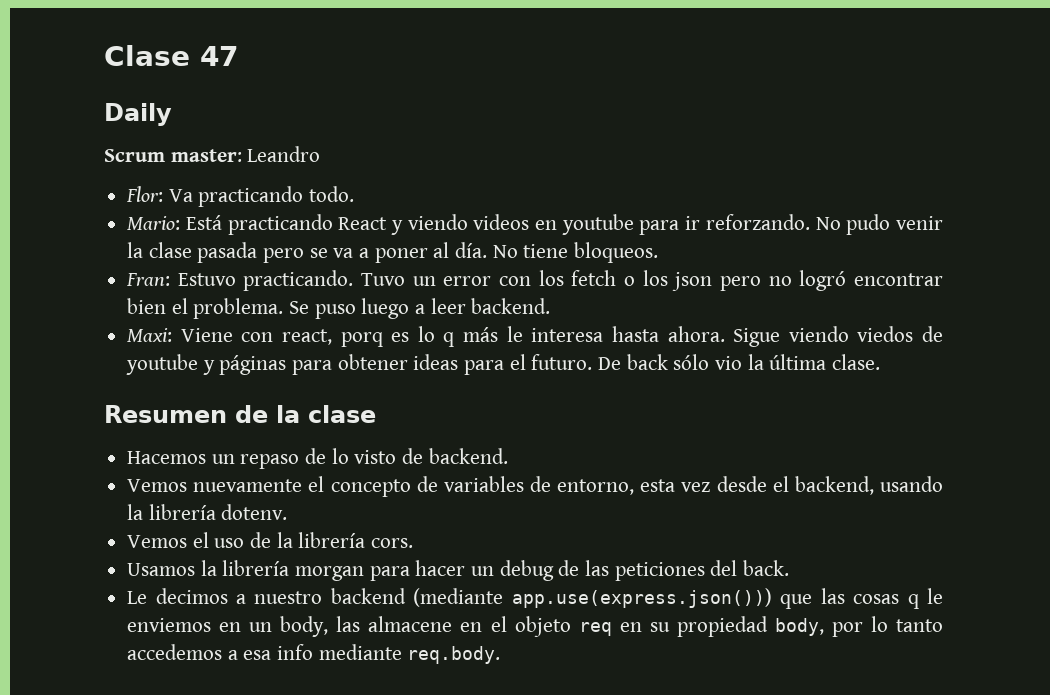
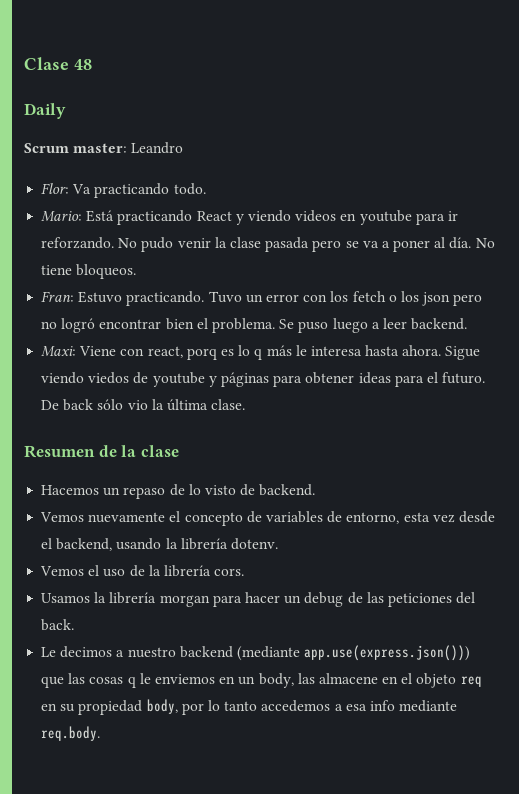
[200,46,238,66] 47 -> [74,59,92,70] 48

